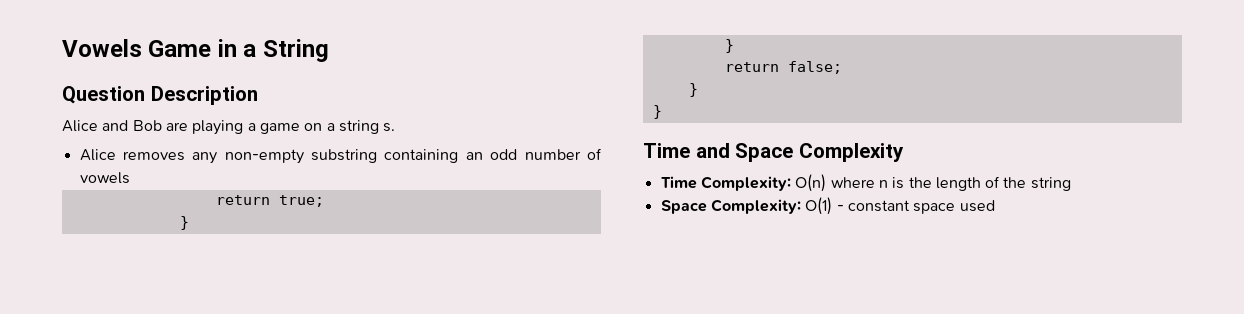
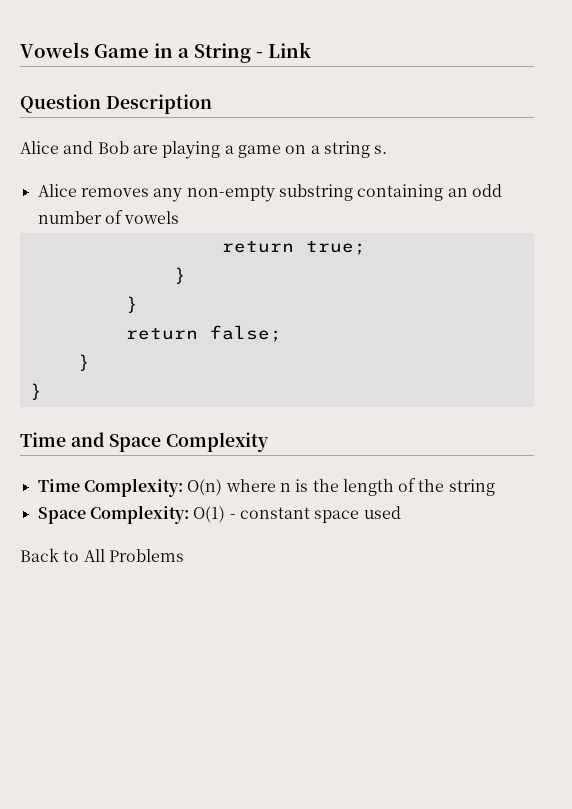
(329, 50) none -> [256,42,311,58] - Link
(995, 206) none -> [20,548,184,562] // Back to All Problems

